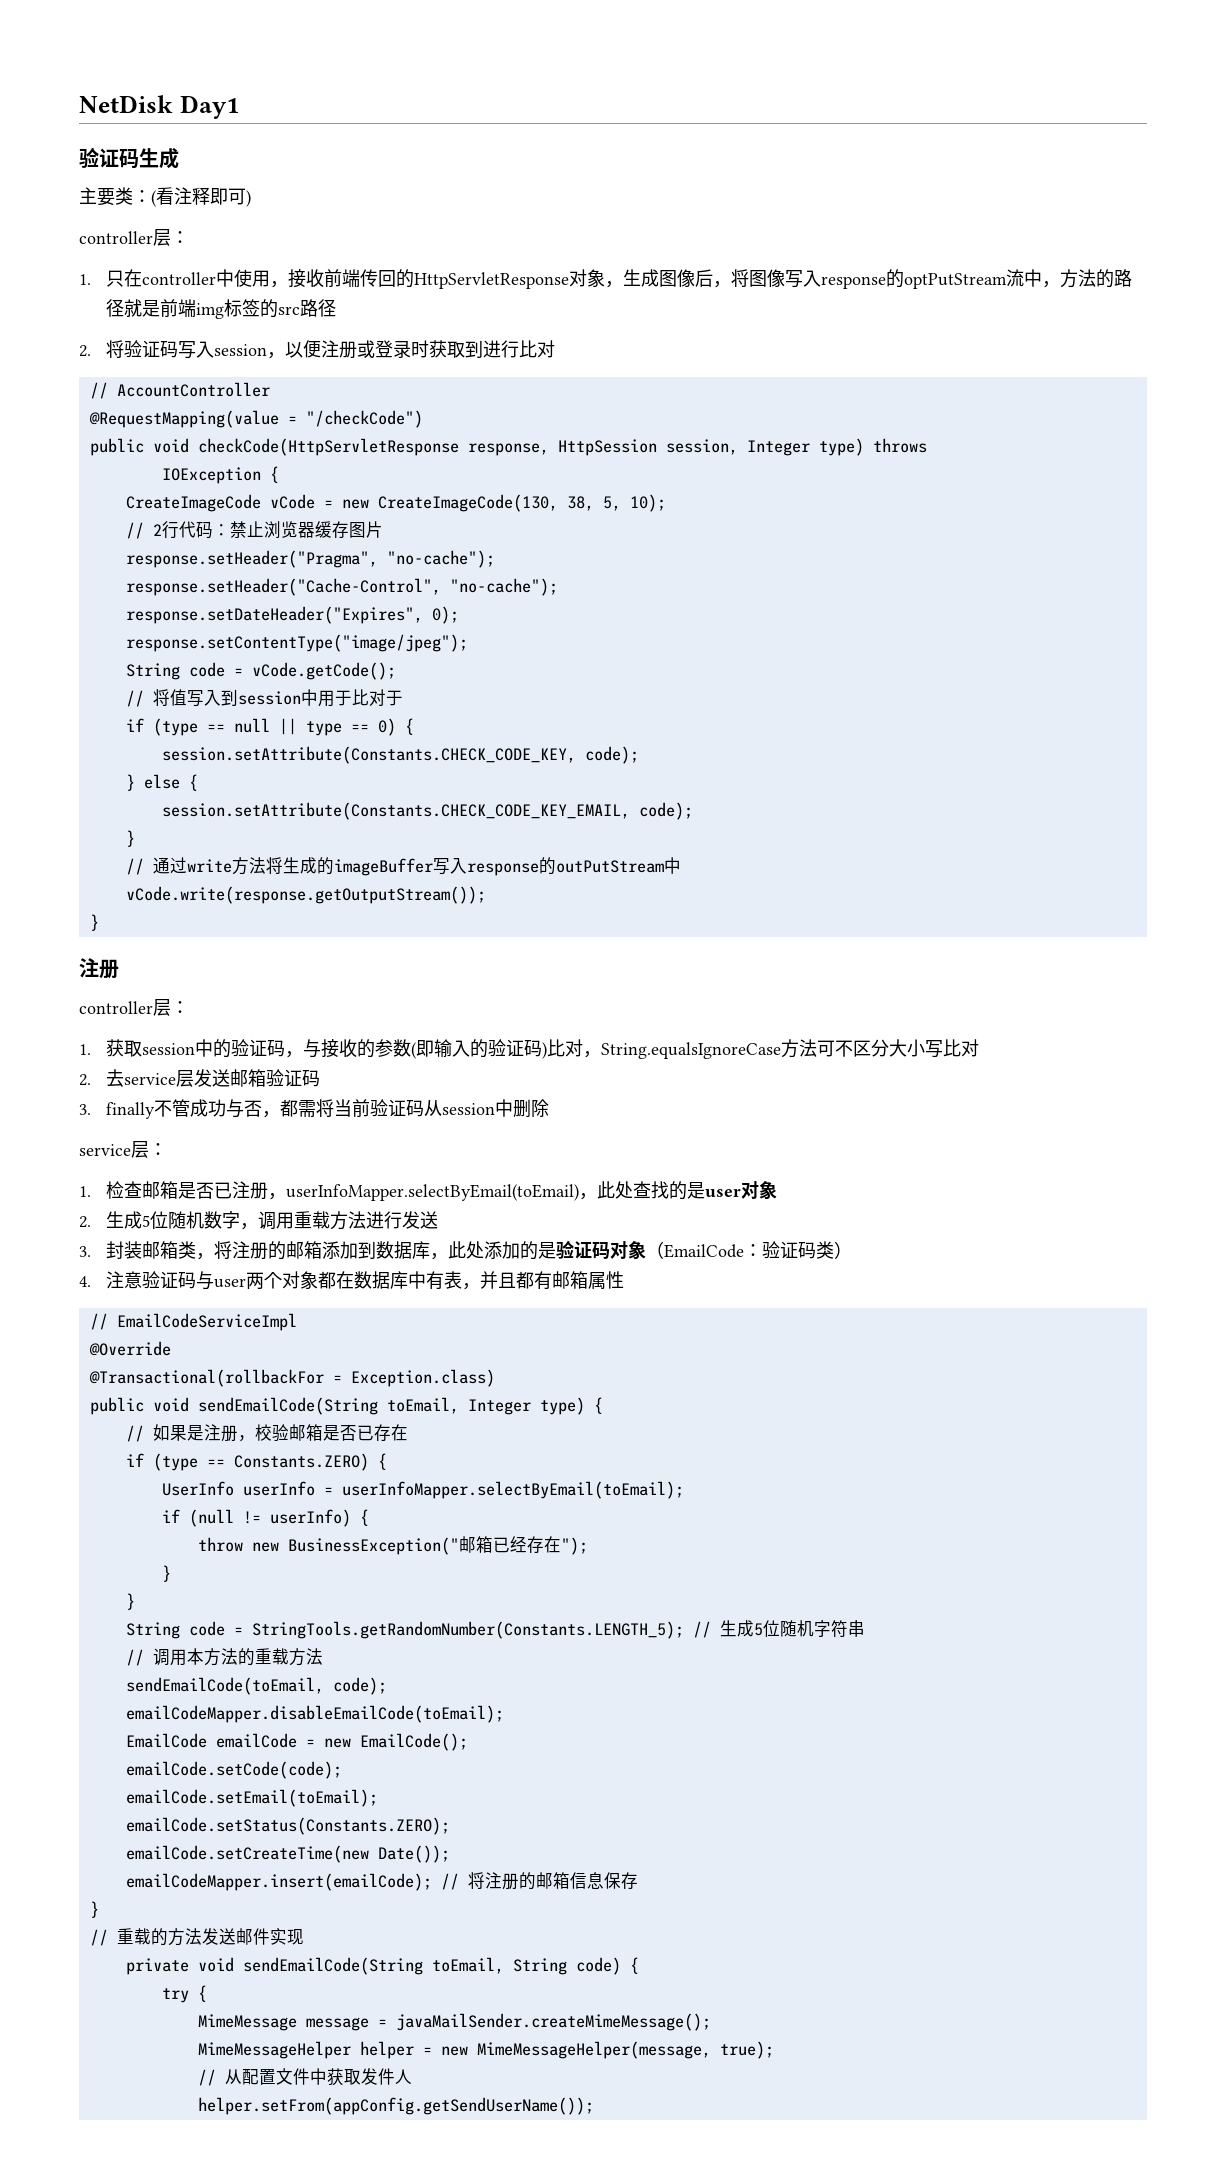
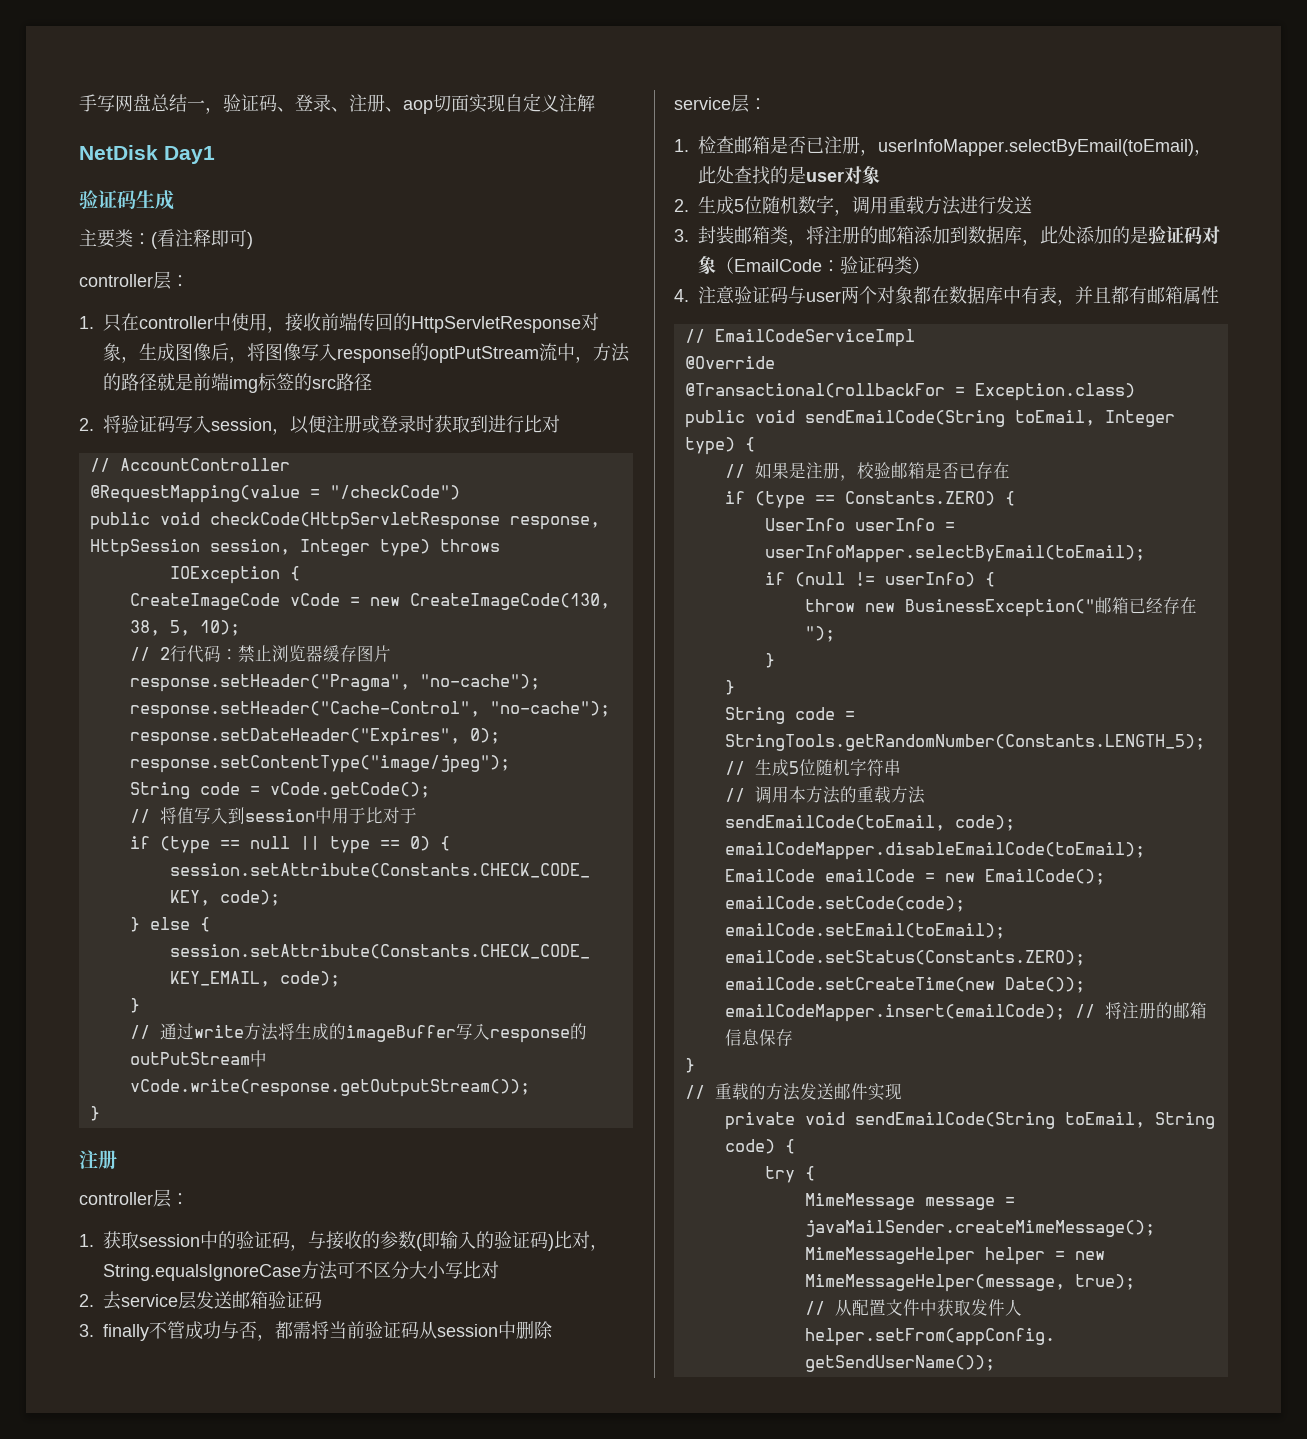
(79, 104) none -> [79,93,595,114] 手写网盘总结一，验证码、登录、注册、aop切面实现自定义注解 //

